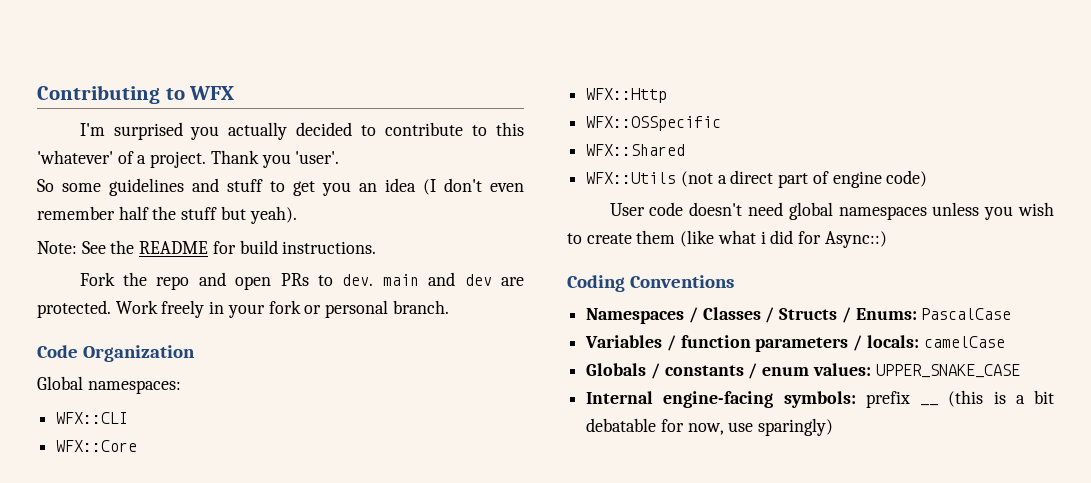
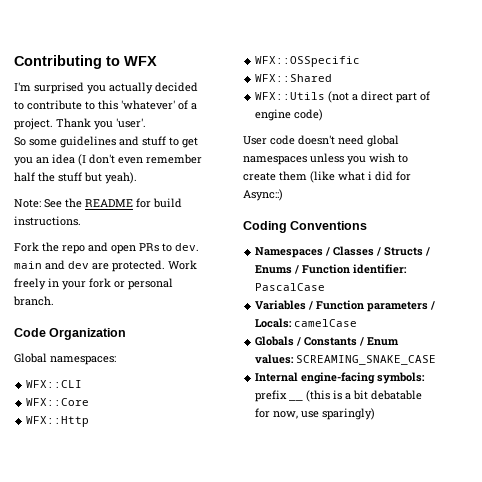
[855,308,917,320] Enums: -> [255,264,408,274] Enums / Function identifier:
[680,335,751,348] function -> [316,300,365,310] Function
[866,335,919,348] locals: -> [255,318,293,328] Locals:
[664,363,1020,379] constants / enum values: UPPER_SNAKE_CASE -> [304,337,400,346] [255,354,437,365] Constants / Enum values: SCREAMING_SNAKE_CASE

